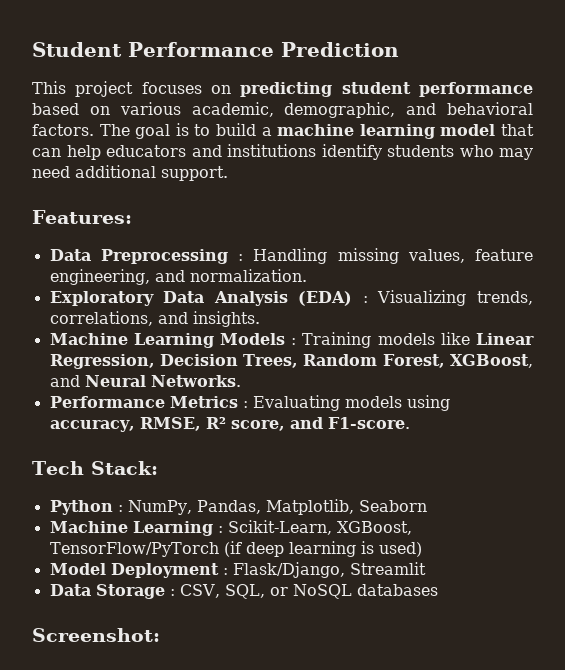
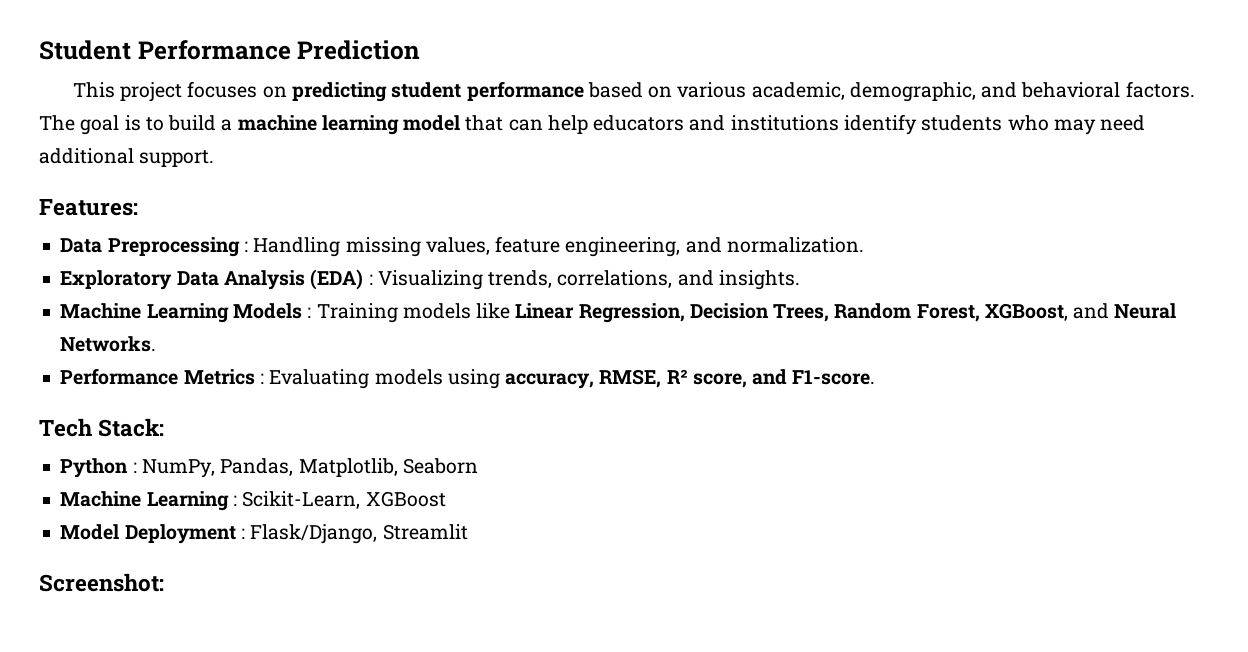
[336,521,412,535] [49,541,422,557] XGBoost, TensorFlow/PyTorch (if deep learning is used) -> [365,491,446,507] XGBoost
[49,584,438,599] // Data Storage : CSV, SQL, or NoSQL databases -> (468, 532) none

